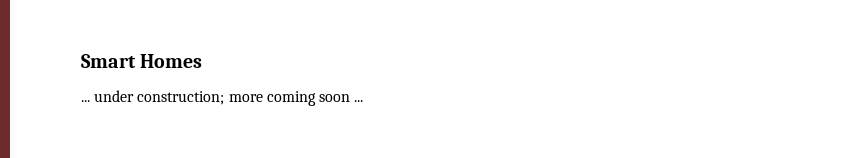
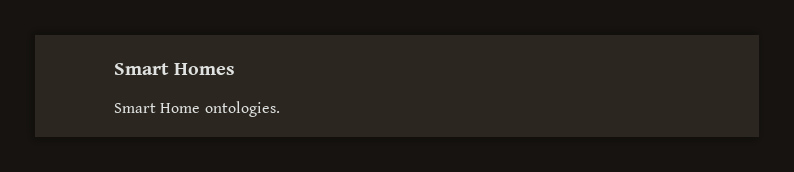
[81,90,364,106] ... under construction; more coming soon ... -> [114,101,280,117] Smart Home ontologies.

